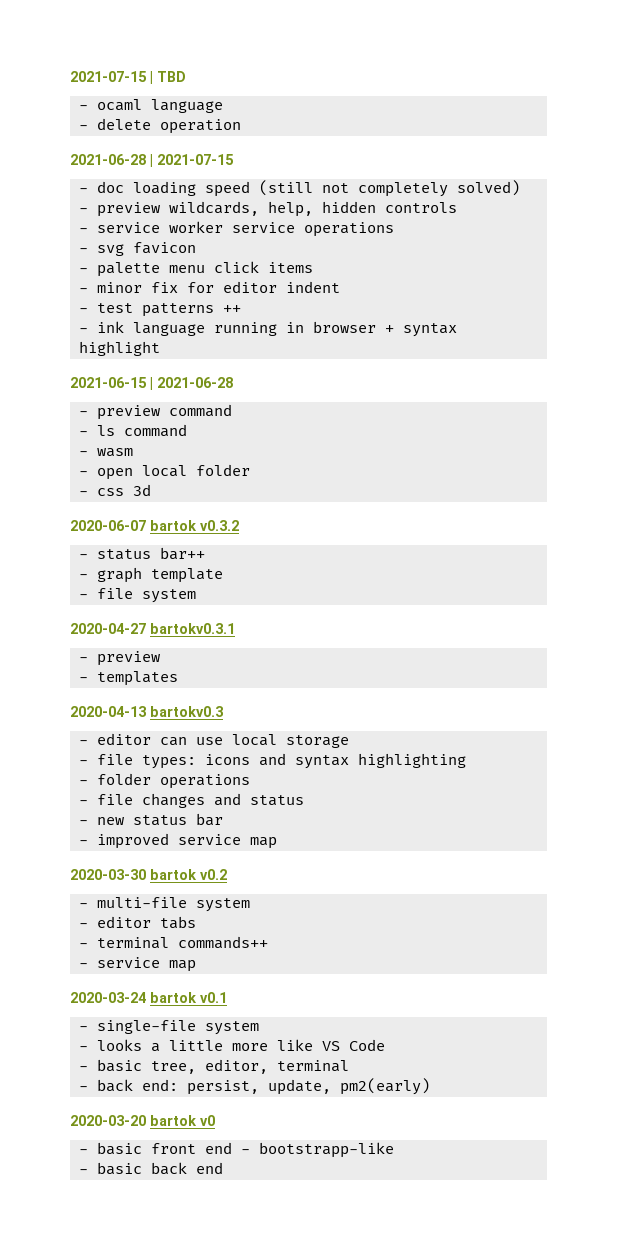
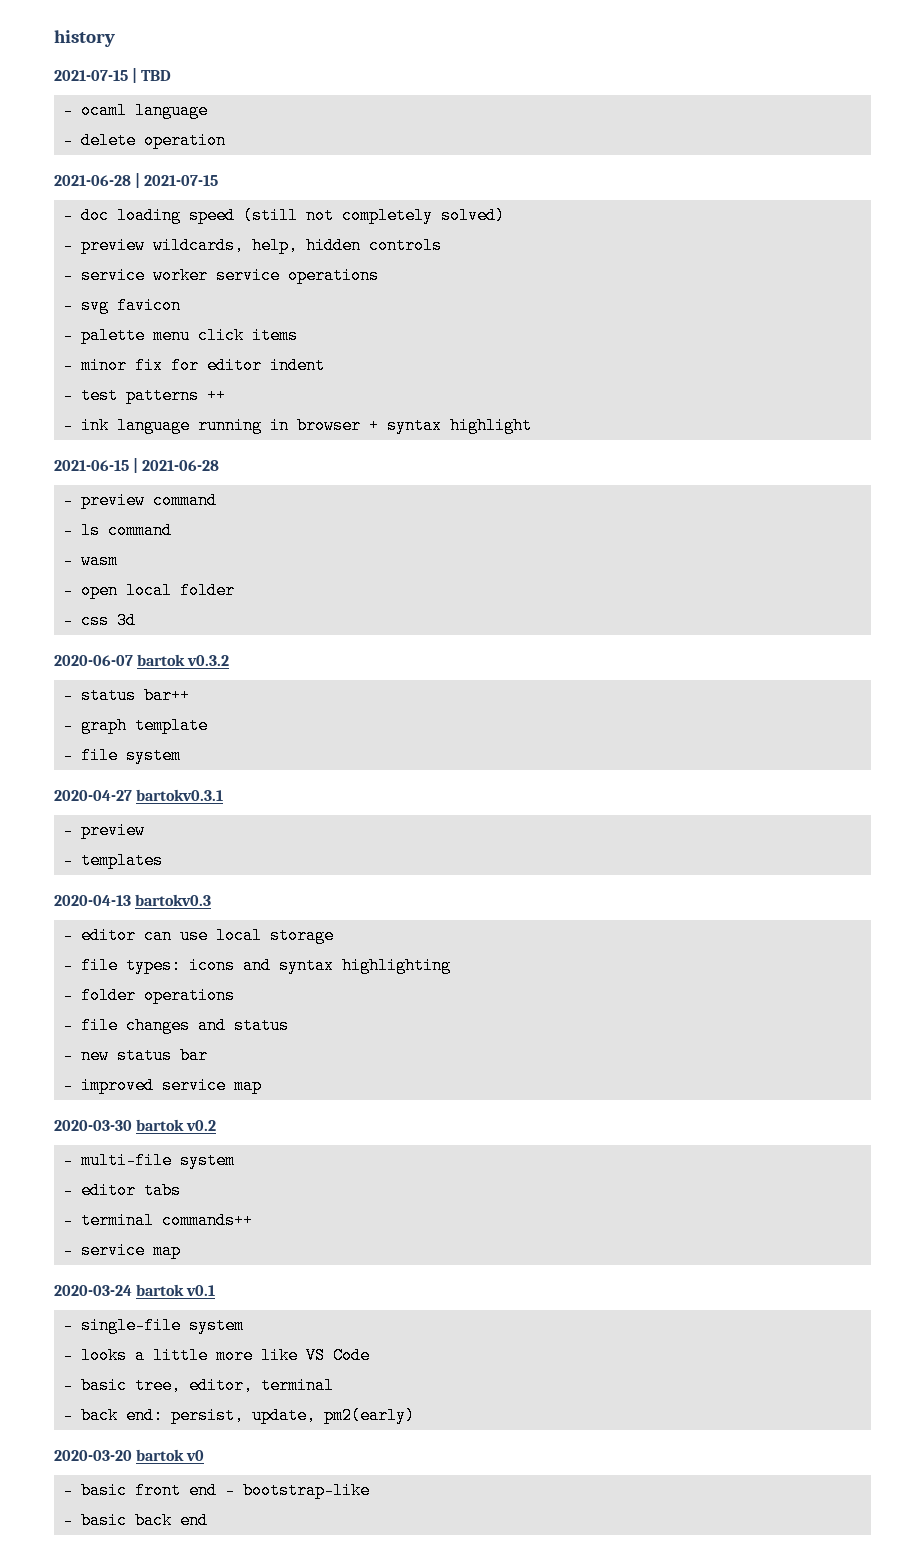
(70, 76) none -> [54,30,115,47] history //
[259,1142,394,1158] bootstrapp-like -> [243,1482,371,1499] bootstrap-like

